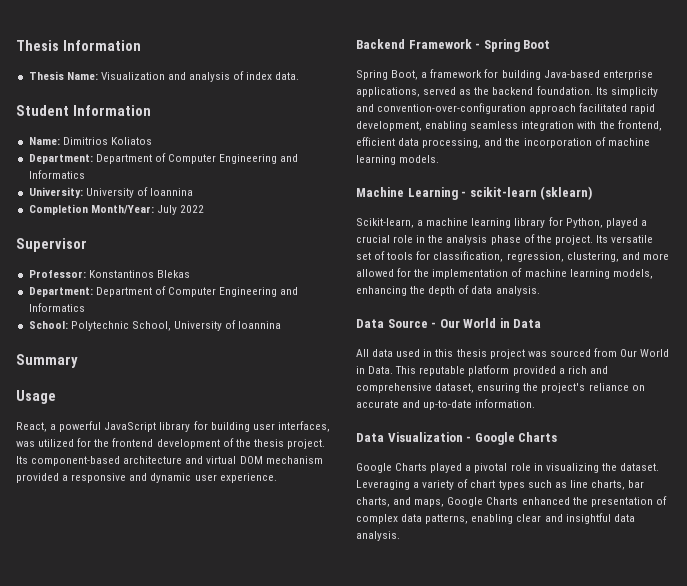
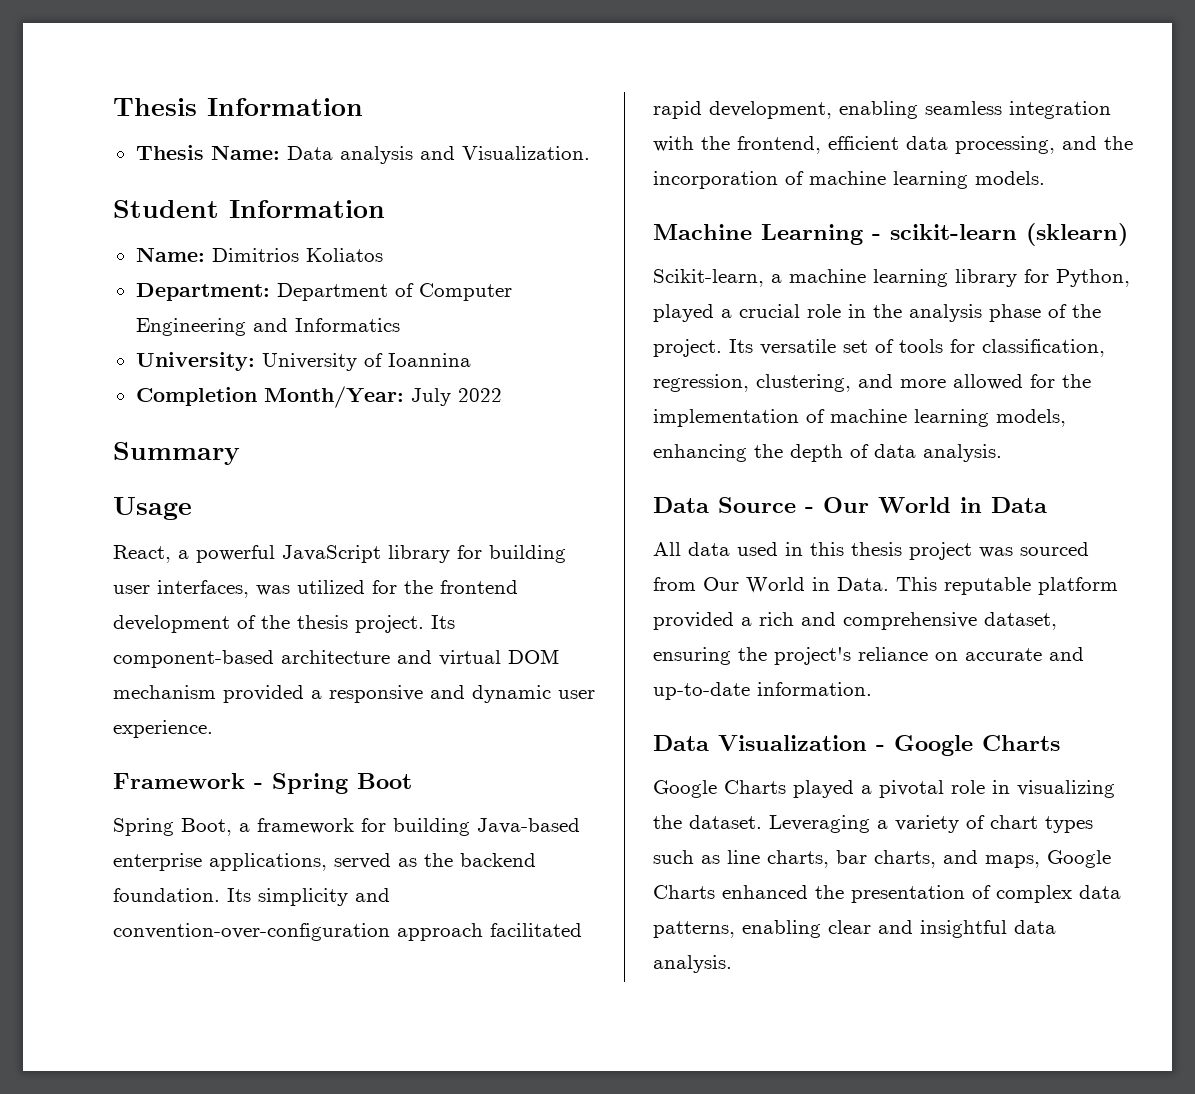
[100,71,300,82] Visualization and analysis of index data. -> [286,146,590,164] Data analysis and Visualization.
[16,238,87,252] [28,270,190,278] [28,286,299,297] [28,303,85,312] [28,320,282,331] // Supervisor // Professor: Konstantinos Blekas // Department: Department of Computer Engineering and Informatics // School: Polytechnic School, University of Ioannina -> (502, 395) none
[356,39,405,49] Backend -> (213, 729) none

